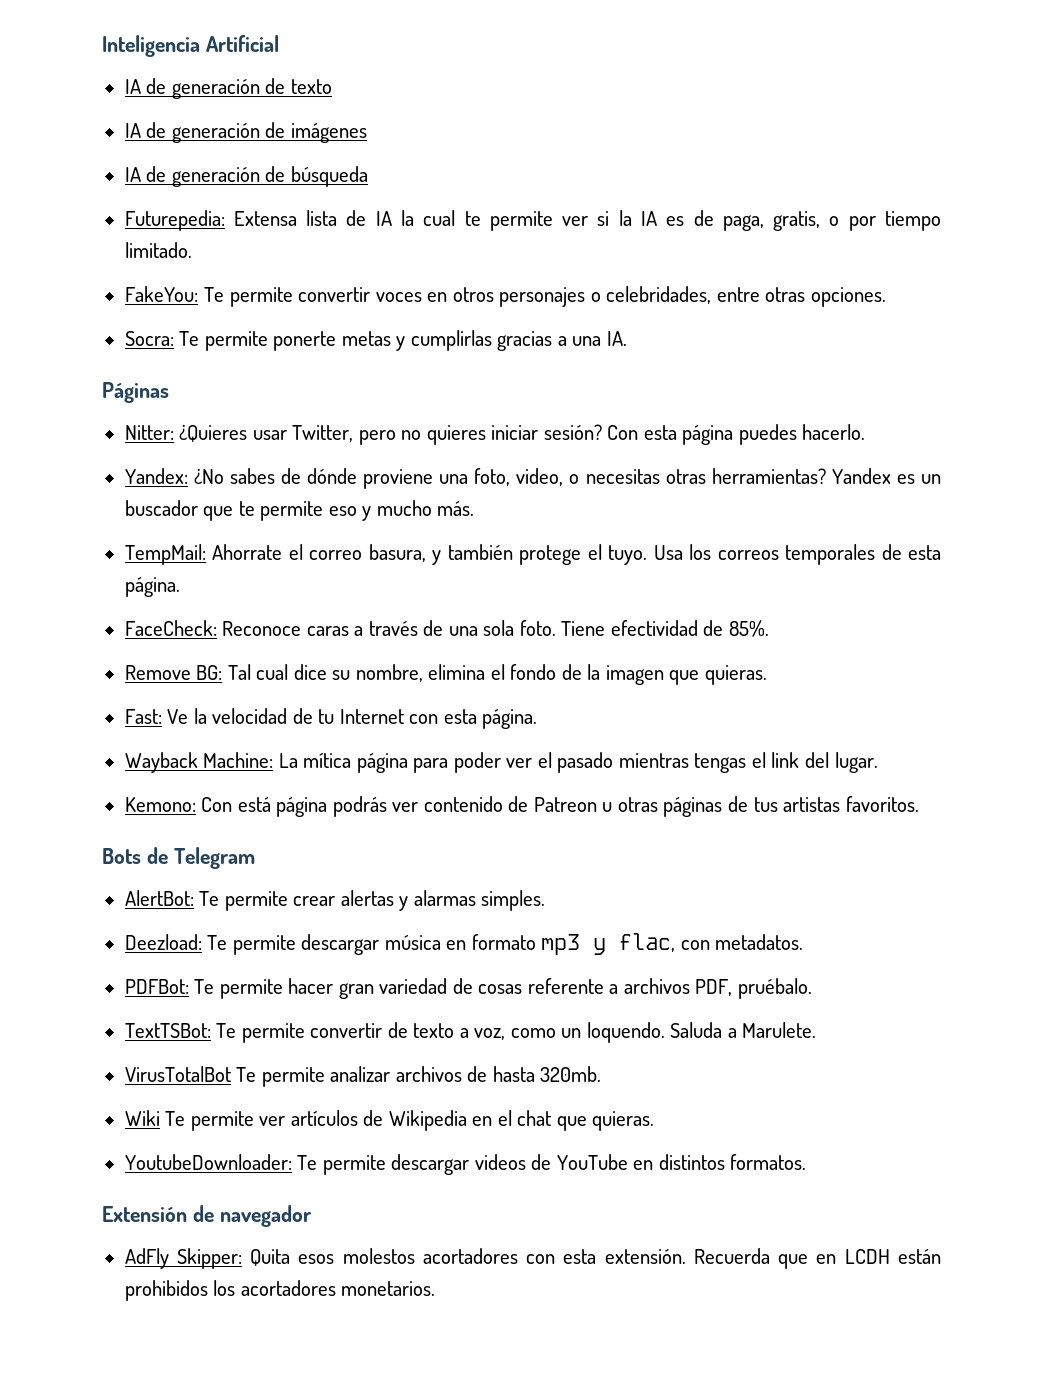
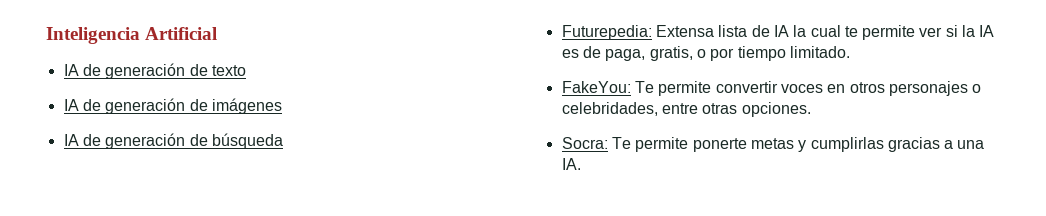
[102,382,169,403] [124,424,866,445] [124,468,941,489] [124,500,475,521] [124,544,941,565] [124,577,180,597] [124,620,769,637] [124,664,768,685] [124,708,538,729] [124,752,878,773] [124,796,919,817] [102,847,255,869] [124,890,546,911] [124,933,804,955] [124,978,812,999] [124,1022,817,1043] [124,1066,602,1087] [124,1110,655,1131] [124,1154,807,1175] [102,1205,311,1227] [124,1248,941,1269] [124,1280,436,1301] // Páginas // Nitter: ¿Quieres usar Twitter, pero no quieres iniciar sesión? Con esta página puedes hacerlo. // Yandex: ¿No sabes de dónde proviene una foto, video, o necesitas otras herramientas? Yandex es un buscador que te permite eso y mucho más. // TempMail: Ahorrate el correo basura, y también protege el tuyo. Usa los correos temporales de esta página. // FaceCheck: Reconoce caras a través de una sola foto. Tiene efectividad de 85%. // Remove BG: Tal cual dice su nombre, elimina el fondo de la imagen que quieras. // Fast: Ve la velocidad de tu Internet con esta página. // Wayback Machine: La mítica página para poder ver el pasado mientras tengas el link del lugar. // Kemono: Con está página podrás ver contenido de Patreon u otras páginas de tus artistas favoritos. // Bots de Telegram // AlertBot: Te permite crear alertas y alarmas simples. // Deezload: Te permite descargar música en formato mp3 y flac, con metadatos. // PDFBot: Te permite hacer gran variedad de cosas referente a archivos PDF, pruébalo. // TextTSBot: Te permite convertir de texto a voz, como un loquendo. Saluda a Marulete. // VirusTotalBot Te permite analizar archivos de hasta 320mb. // Wiki Te permite ver artículos de Wikipedia en el chat que quieras. // YoutubeDownloader: Te permite descargar videos de YouTube en distintos formatos. // Extensión de navegador // AdFly Skipper: Quita esos molestos acortadores con esta extensión. Recuerda que en LCDH están prohibidos los acortadores monetarios. -> (581, 164) none

